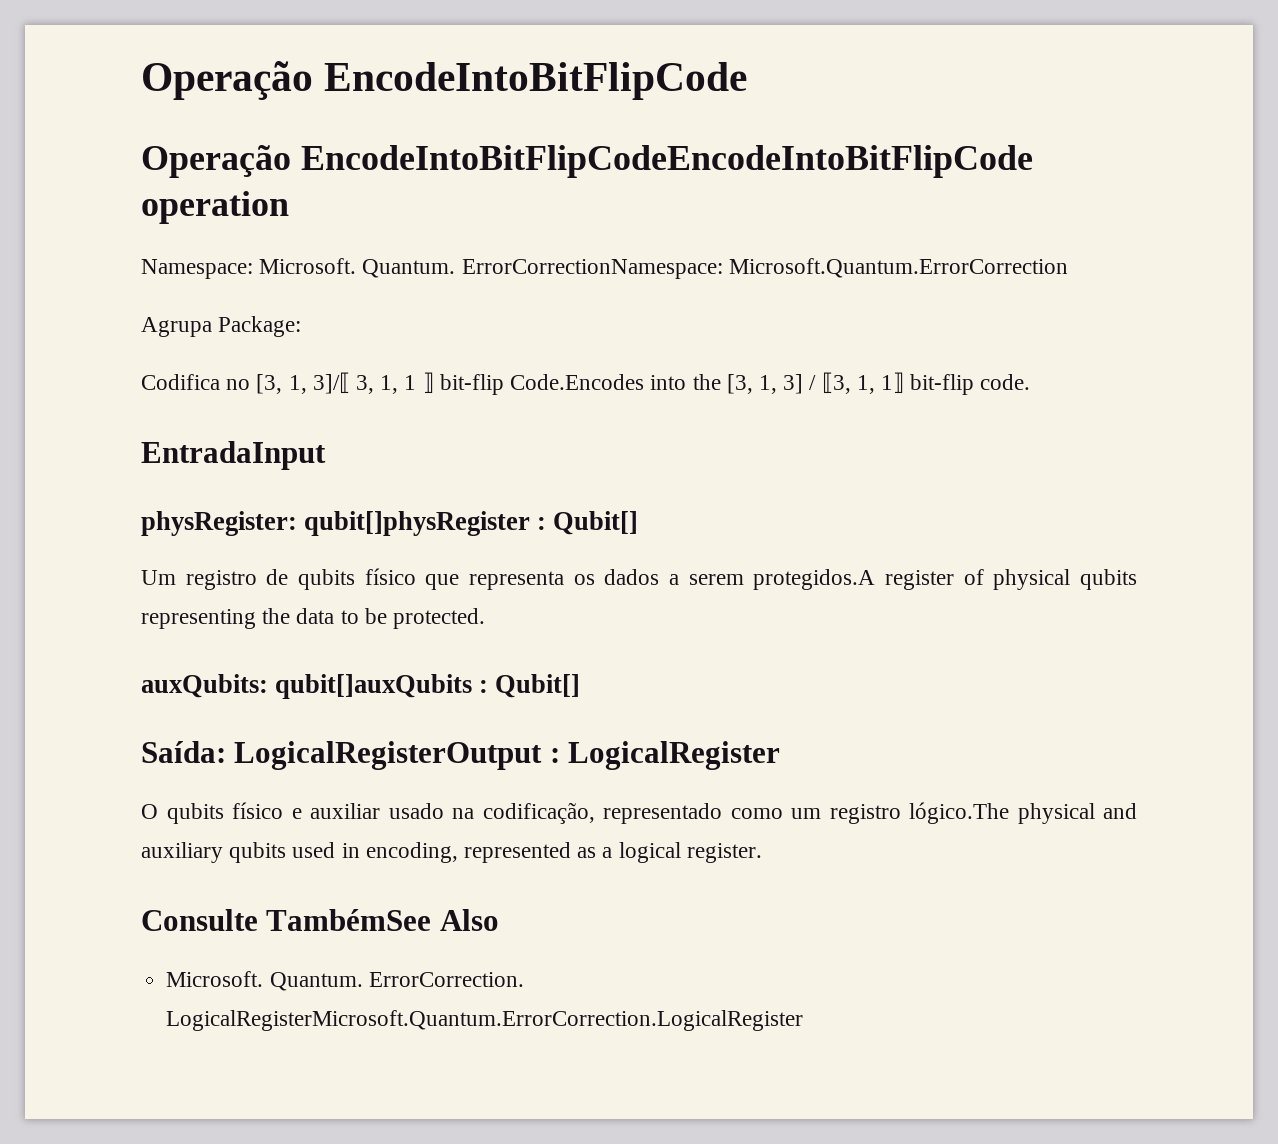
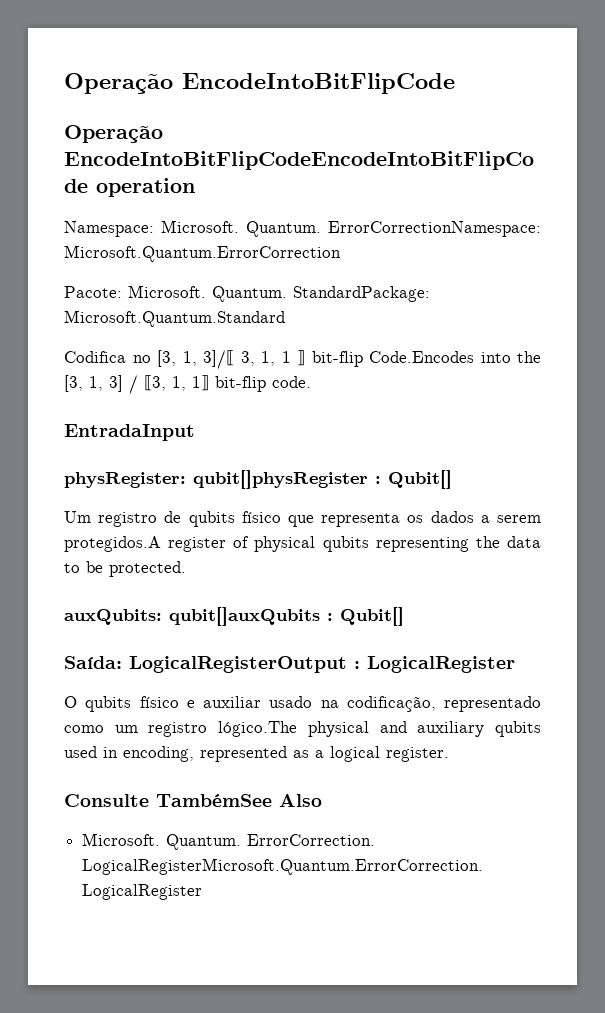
[141,316,302,337] Agrupa Package: -> [64,285,430,302] [64,310,285,327] Pacote: Microsoft. Quantum. StandardPackage: Microsoft.Quantum.Standard

